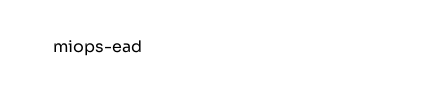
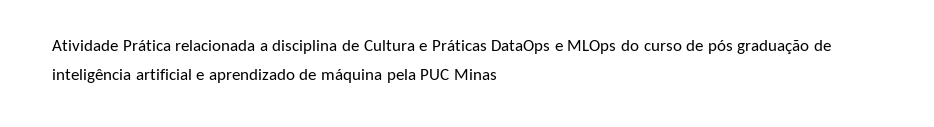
[53,40,142,56] miops-ead -> [52,40,832,54] [52,69,497,83] Atividade Prática relacionada a disciplina de Cultura e Práticas DataOps e MLOps do curso de pós graduação de inteligência artificial e aprendizado de máquina pela PUC Minas

